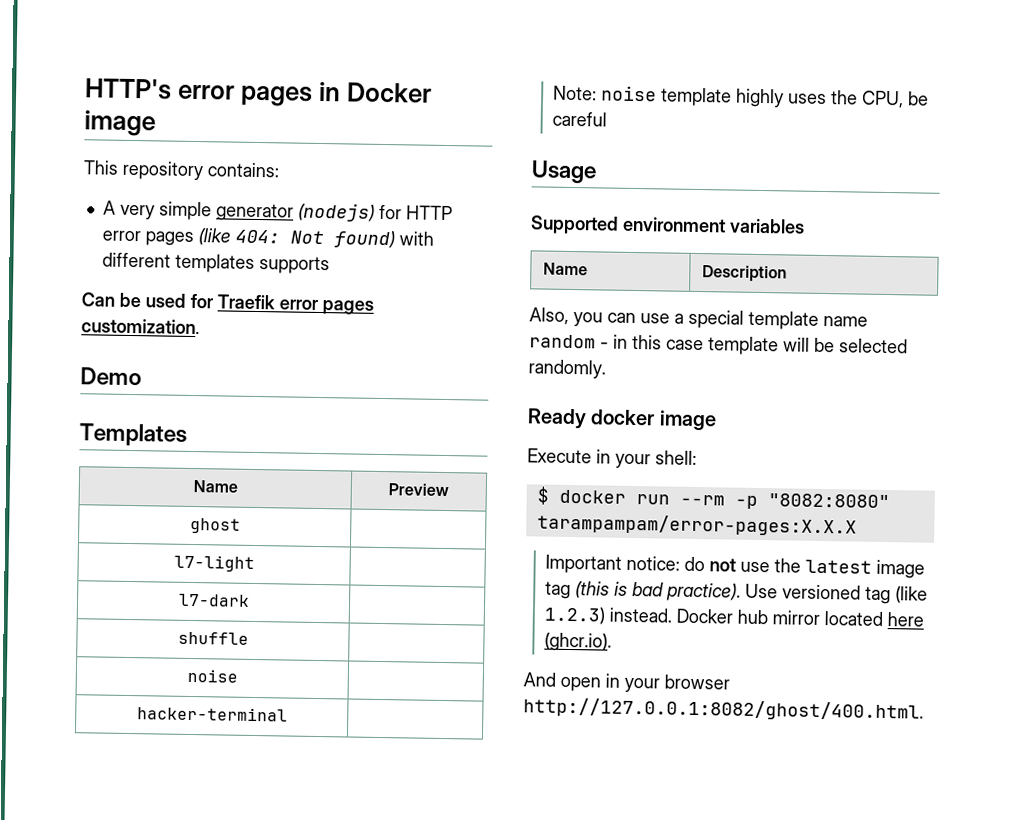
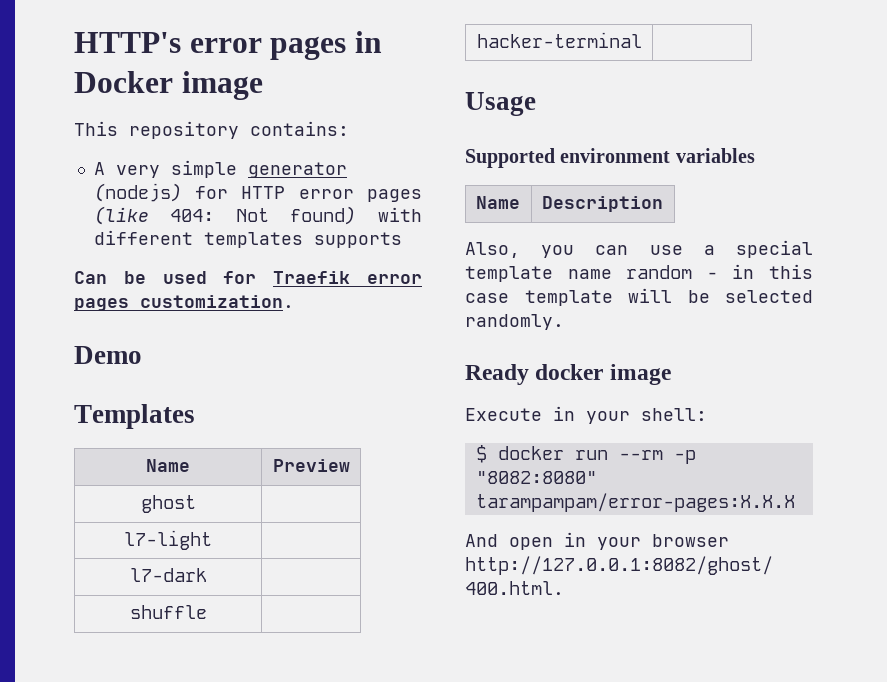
[186,668,238,683] // noise | -> (207, 612) none
[553,85,930,109] [552,111,608,127] // Note: noise template highly uses the CPU, be careful -> (642, 40) none
[545,554,926,579] [545,581,929,605] [544,606,925,627] [544,632,613,652] // Important notice: do not use the latest image tag (this is bad practice). Use versioned tag (like 1.2.3) instead. Docker hub mirror located here (ghcr.io). -> (795, 502) none

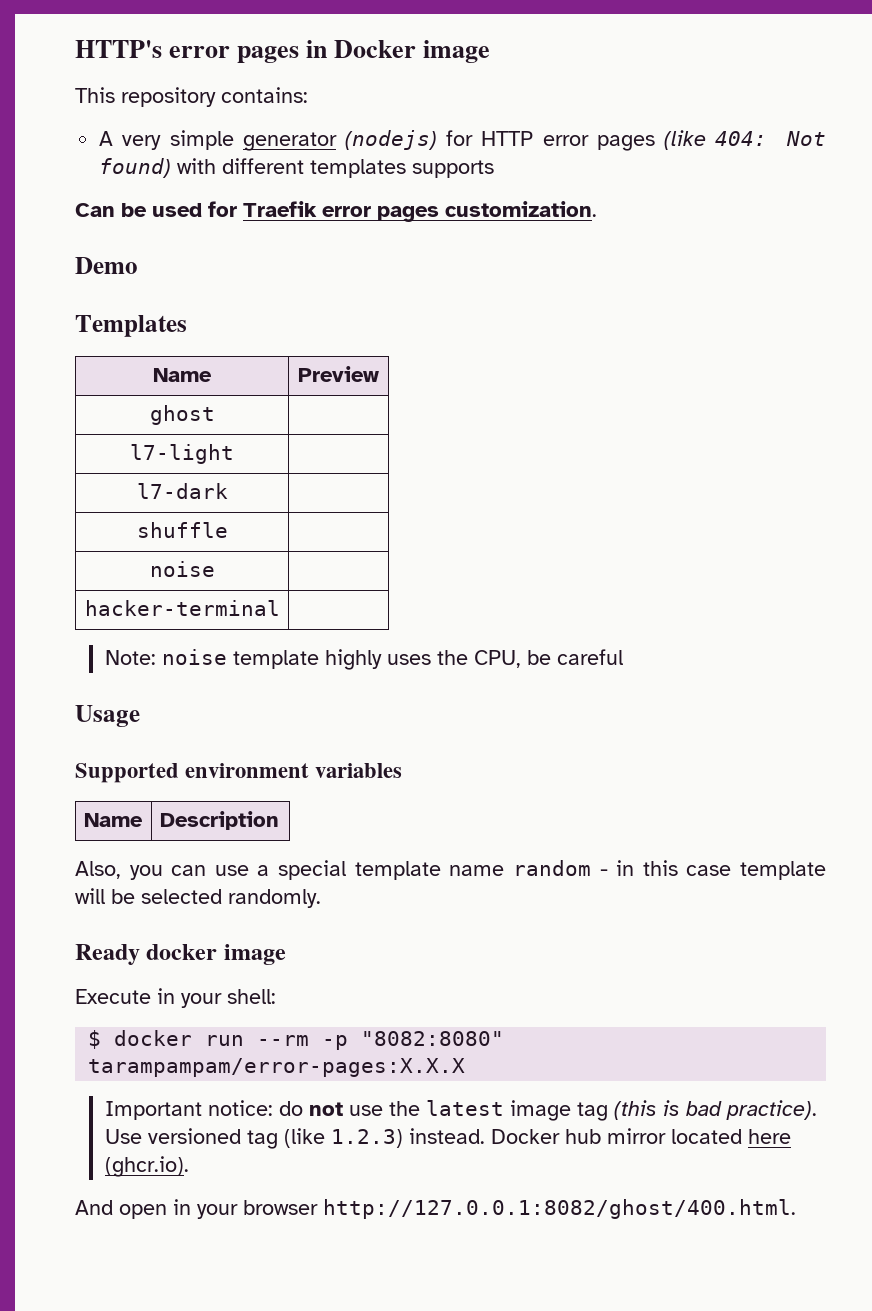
(207, 612) none -> [149,561,215,577] // noise |
(642, 40) none -> [104,649,623,670] // Note: noise template highly uses the CPU, be careful
(795, 502) none -> [104,1100,817,1121] [104,1128,791,1149] [104,1156,189,1177] // Important notice: do not use the latest image tag (this is bad practice). Use versioned tag (like 1.2.3) instead. Docker hub mirror located here (ghcr.io).

